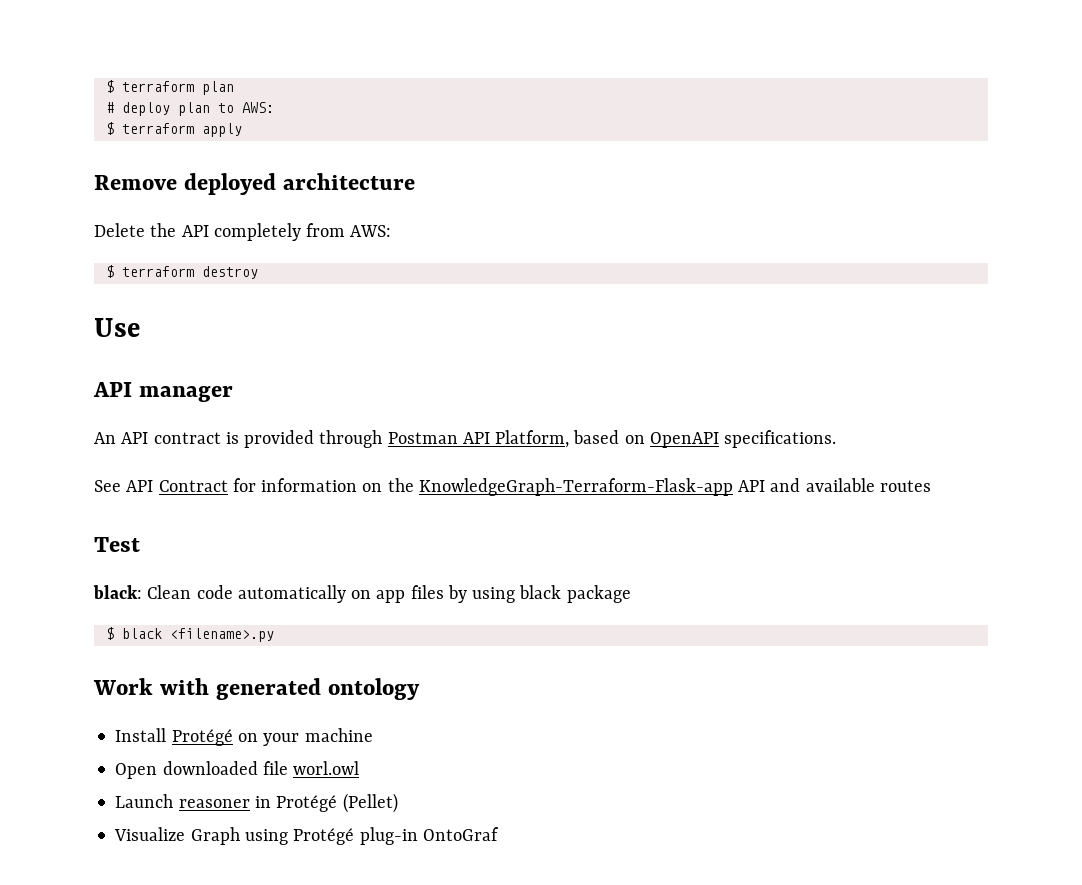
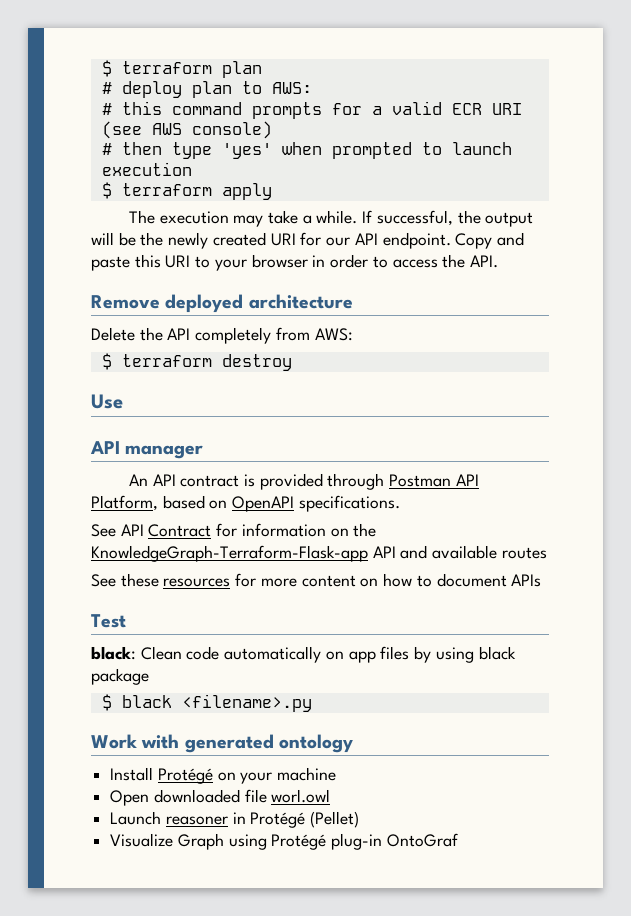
[105,122,242,137] $ terraform apply -> [101,101,522,119] [101,121,272,139] [101,142,512,159] [101,162,192,176] [101,182,272,200] [128,210,534,227] [91,232,524,249] [91,254,498,271] # this command prompts for a valid ECR URI (see AWS console) // # then type 'yes' when prompted to launch execution // $ terraform apply // The execution may take a while. If successful, the output will be the newly created URI for our API endpoint. Copy and paste this URI to your browser in order to access the API.
(931, 486) none -> [91,573,542,587] // See these resources for more content on how to document APIs

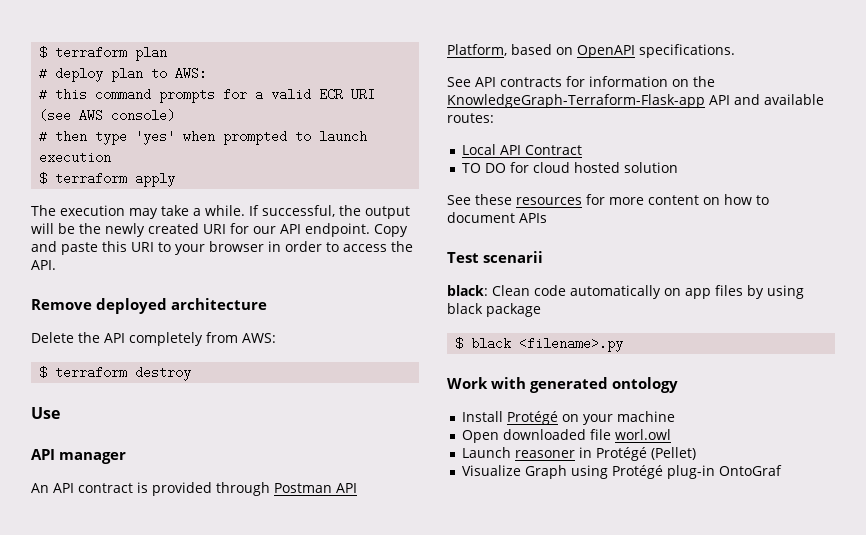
[148,524,212,537] Contract -> [500,77,562,87] contracts
[501,547,547,559] routes -> [447,113,494,123] [461,144,582,155] [461,162,678,173] routes: // Local API Contract // TO DO for cloud hosted solution
(126, 621) none -> [483,251,544,263] scenarii

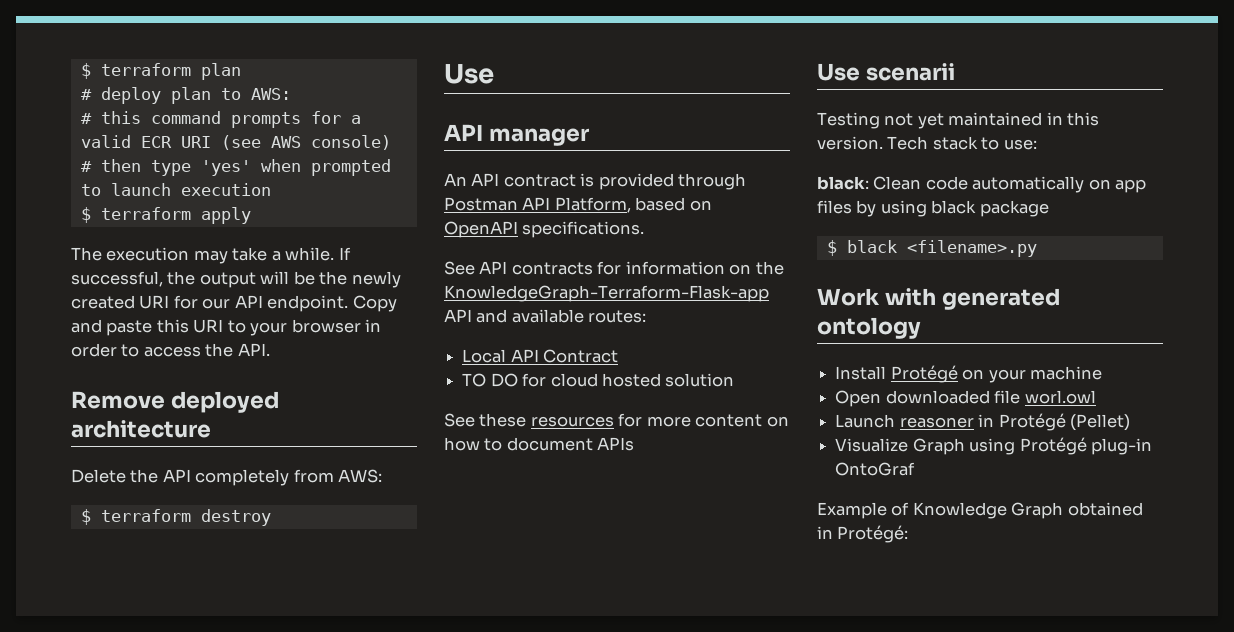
[447,252,479,263] Test -> [817,63,860,81] Use
(544, 257) none -> [817,112,1100,129] [817,136,1037,150] // Testing not yet maintained in this version. Tech stack to use:
(782, 470) none -> [817,502,1143,519] [817,525,909,543] // Example of Knowledge Graph obtained in Protégé:

